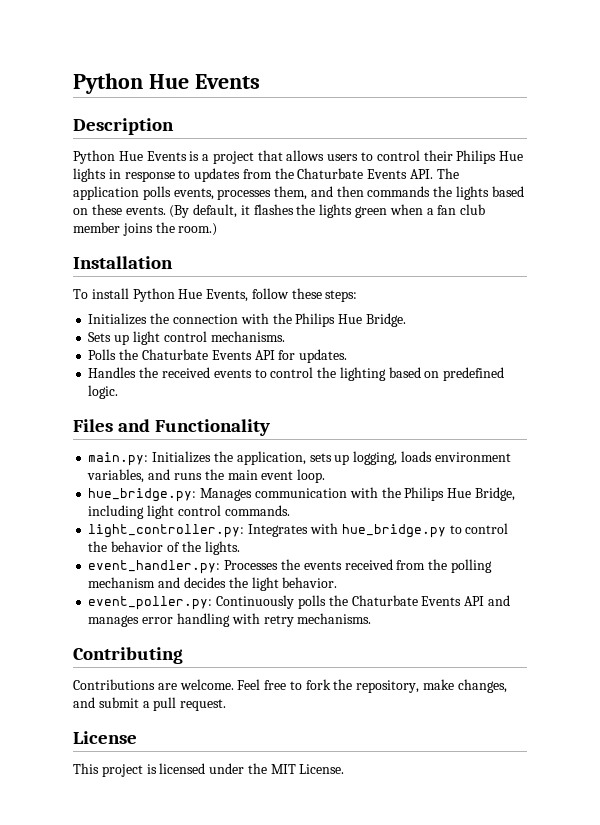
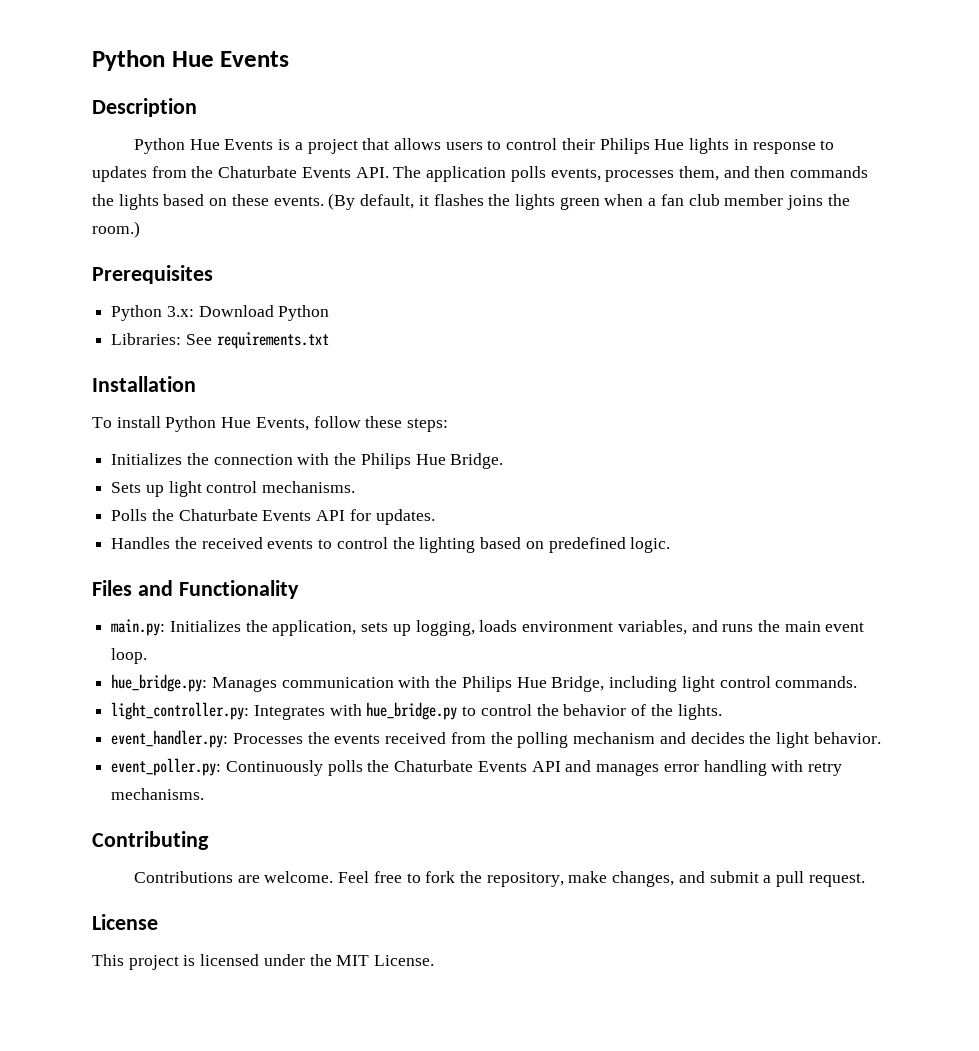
(218, 229) none -> [92,265,213,284] [111,305,330,321] [111,332,329,349] // Prerequisites // Python 3.x: Download Python // Libraries: See requirements.txt

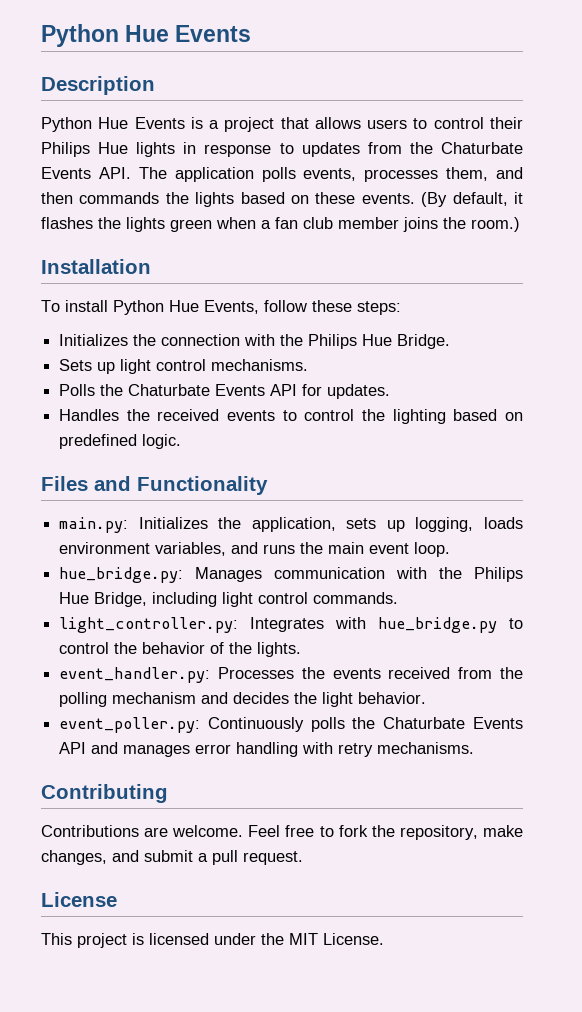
[92,265,213,284] [111,305,330,321] [111,332,329,349] // Prerequisites // Python 3.x: Download Python // Libraries: See requirements.txt -> (520, 224) none

